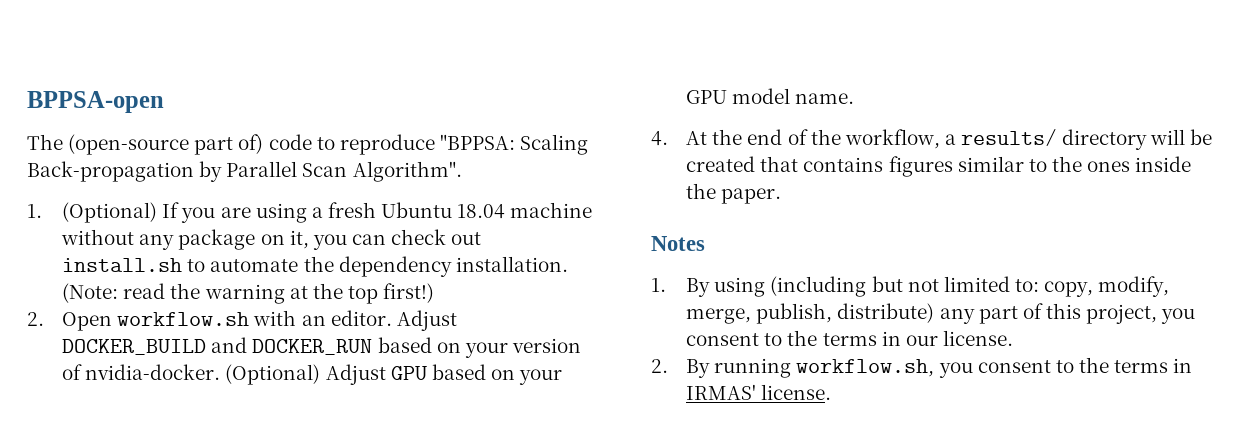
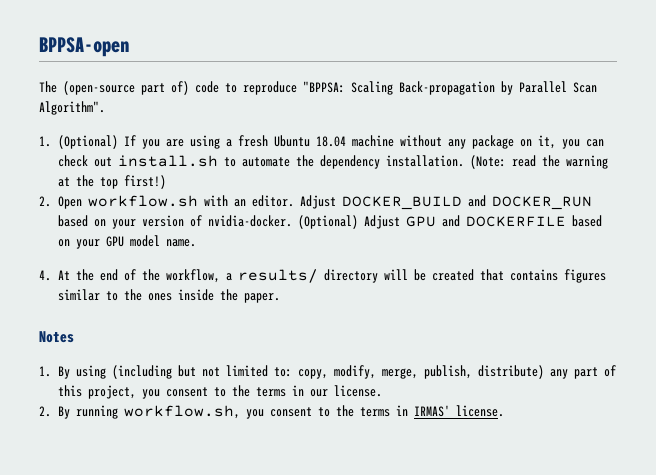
(427, 373) none -> [441,215,566,227] and DOCKERFILE

